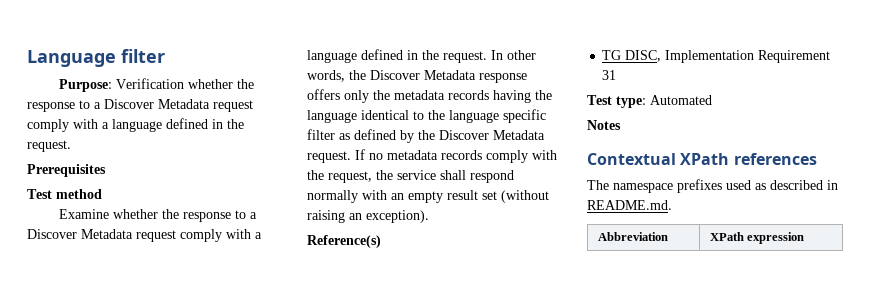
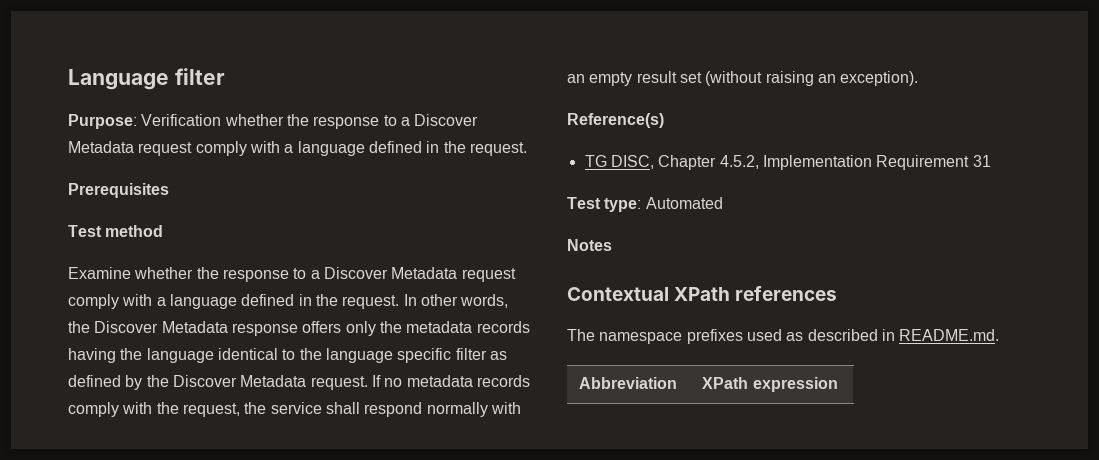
(662, 56) none -> [658,155,759,170] Chapter 4.5.2,

